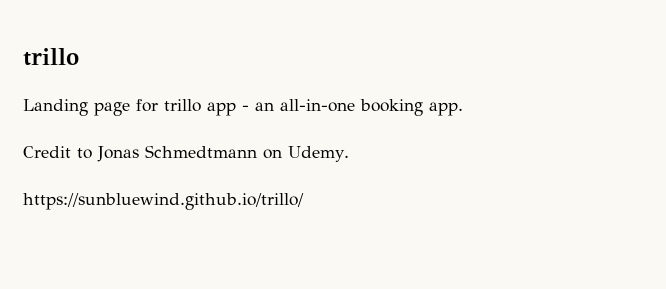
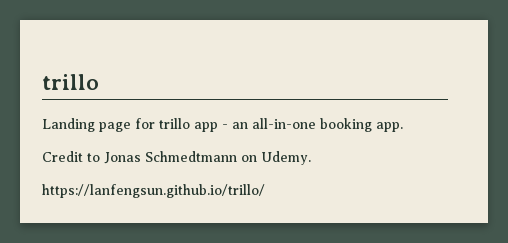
[23,193,304,210] https://sunbluewind.github.io/trillo/ -> [42,184,265,198] https://lanfengsun.github.io/trillo/

